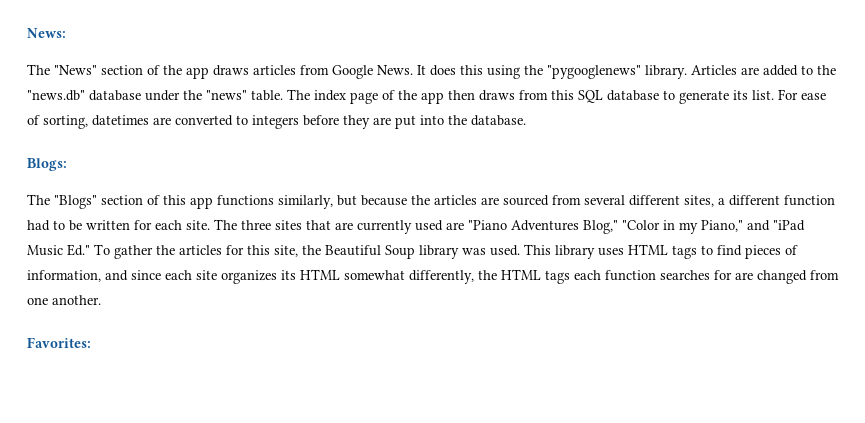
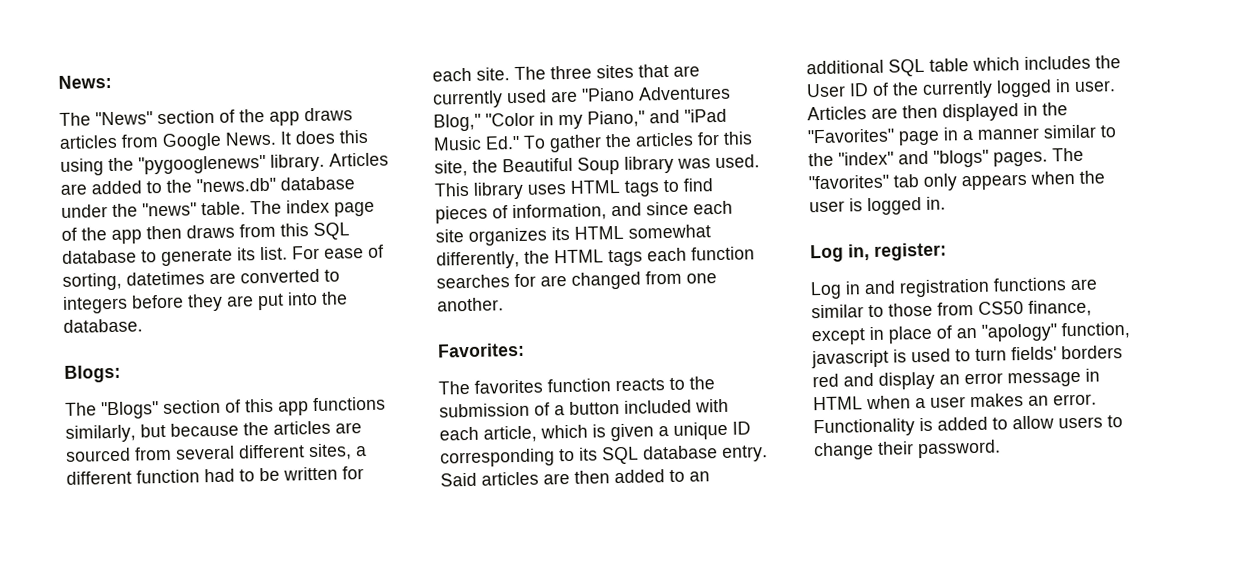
(91, 342) none -> [438,376,715,395] [439,398,729,418] [439,421,751,443] [440,445,768,468] [440,469,710,487] [806,55,1121,77] [806,79,1116,99] [807,102,1068,122] [807,124,1117,146] [808,147,1084,168] [808,170,1105,191] [809,196,946,216] [810,242,947,263] [810,277,1098,300] [811,299,1092,319] [811,321,1130,346] [811,345,1123,369] [812,368,1100,390] [813,393,1097,411] [813,415,1123,438] [813,439,1001,461] // The favorites function reacts to the submission of a button included with each article, which is given a unique ID corresponding to its SQL database entry. Said articles are then added to an additional SQL table which includes the User ID of the currently logged in user. Articles are then displayed in the "Favorites" page in a manner similar to the "index" and "blogs" pages. The "favorites" tab only appears when the user is logged in. // Log in, register: // Log in and registration functions are similar to those from CS50 finance, except in place of an "apology" function, javascript is used to turn fields' borders red and display an error message in HTML when a user makes an error. Functionality is added to allow users to change their password.

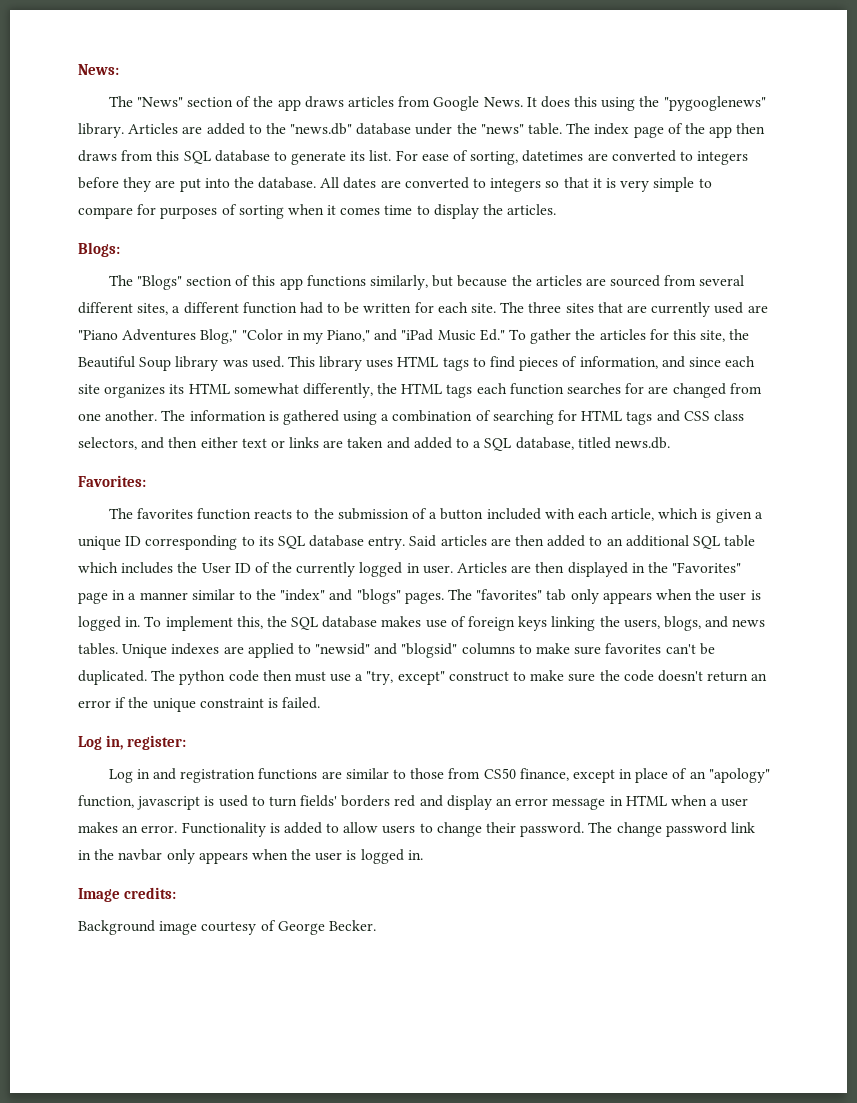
(143, 325) none -> [320,177,712,192] [78,204,557,219] All dates are converted to integers so that it is very simple to compare for purposes of sorting when it comes time to display the articles.
(504, 304) none -> [161,410,744,425] [78,437,670,451] The information is gathered using a combination of searching for HTML tags and CSS class selectors, and then either text or links are taken and added to a SQL database, titled news.db.
(946, 203) none -> [144,616,766,631] [78,643,715,658] [78,670,768,685] [78,697,321,712] To implement this, the SQL database makes use of foreign keys linking the users, blogs, and news tables. Unique indexes are applied to "newsid" and "blogsid" columns to make sure favorites can't be duplicated. The python code then must use a "try, except" construct to make sure the code doesn't return an error if the unique constraint is failed.
(1001, 449) none -> [588,822,755,837] [78,849,423,864] [78,887,177,902] [78,920,376,935] The change password link in the navbar only appears when the user is logged in. // Image credits: // Background image courtesy of George Becker.

